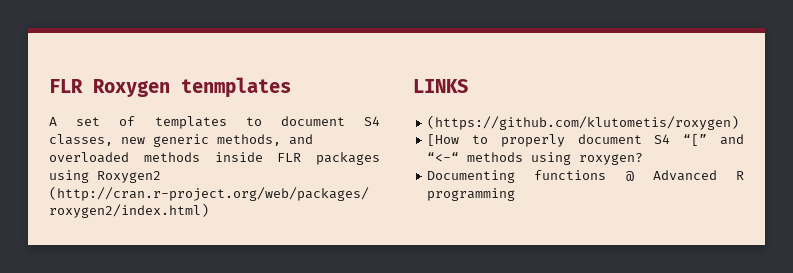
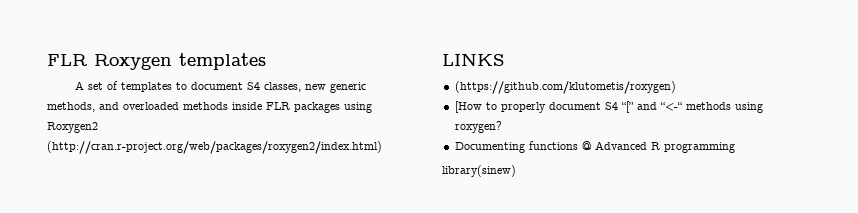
[181,77,291,98] tenmplates -> [179,53,266,70] templates
(516, 194) none -> [442,165,516,177] // library(sinew)

